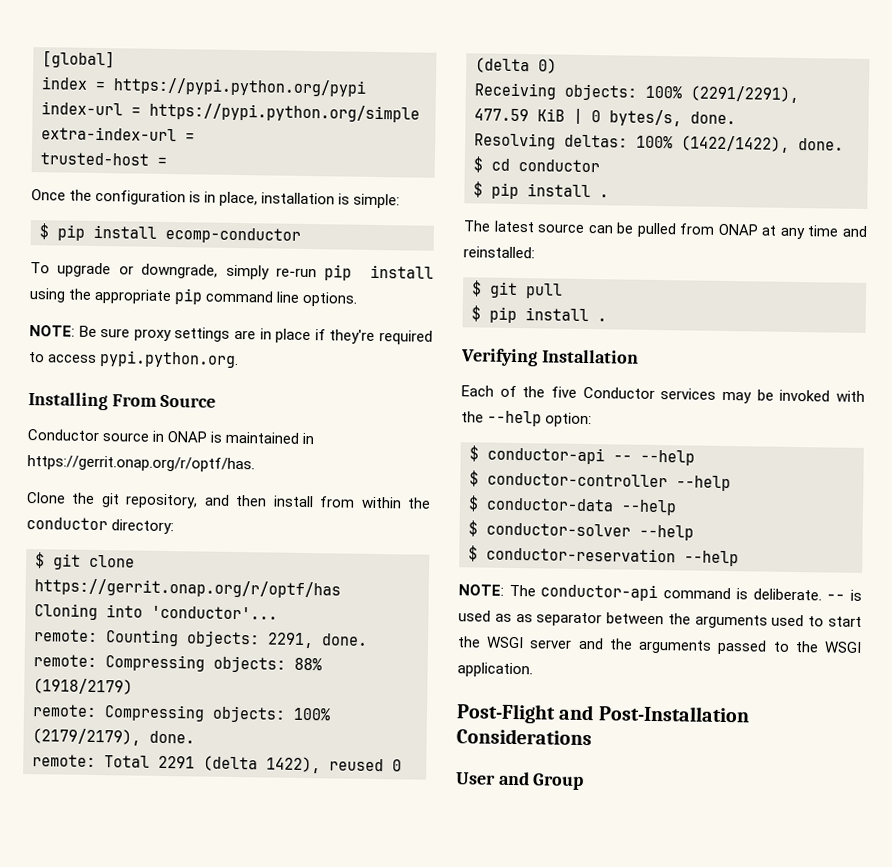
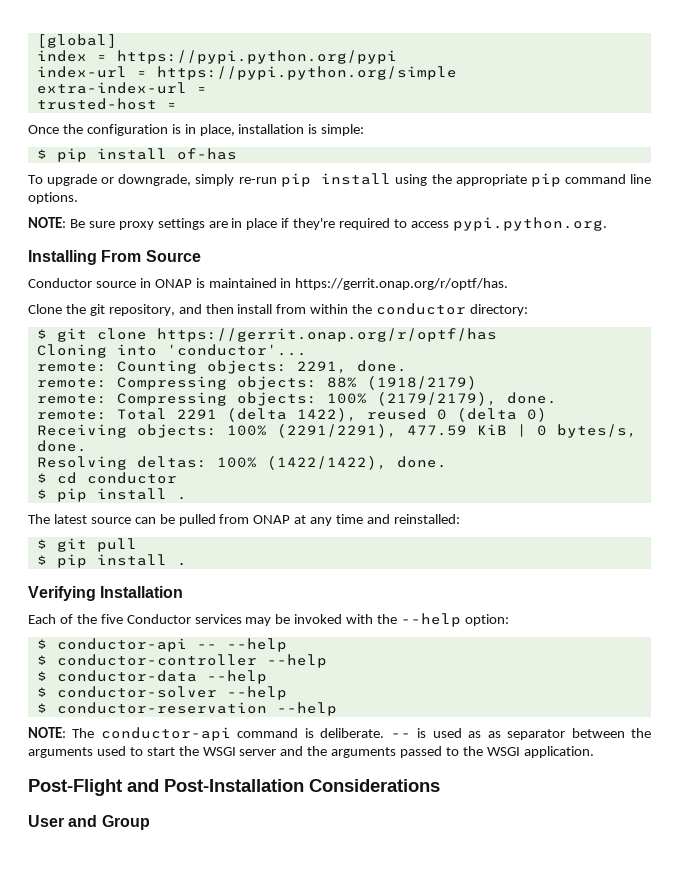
[165,226,301,244] ecomp-conductor -> [176,148,237,160] of-has

